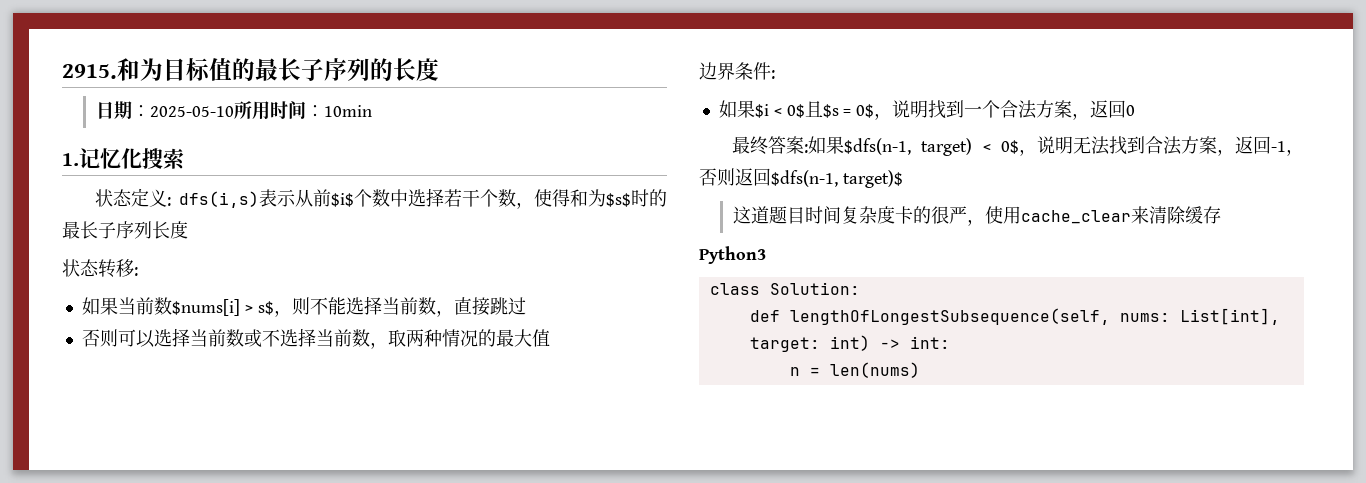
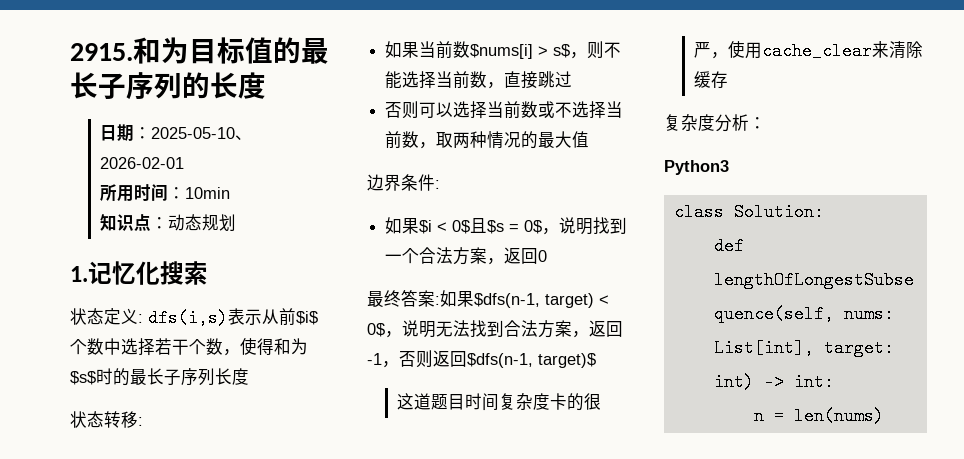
(234, 111) none -> [235,135,253,140] [100,157,185,169] 、2026-02-01 //
(372, 111) none -> [100,214,237,231] // 知识点：动态规划
(1221, 215) none -> [664,114,766,132] // 复杂度分析：

